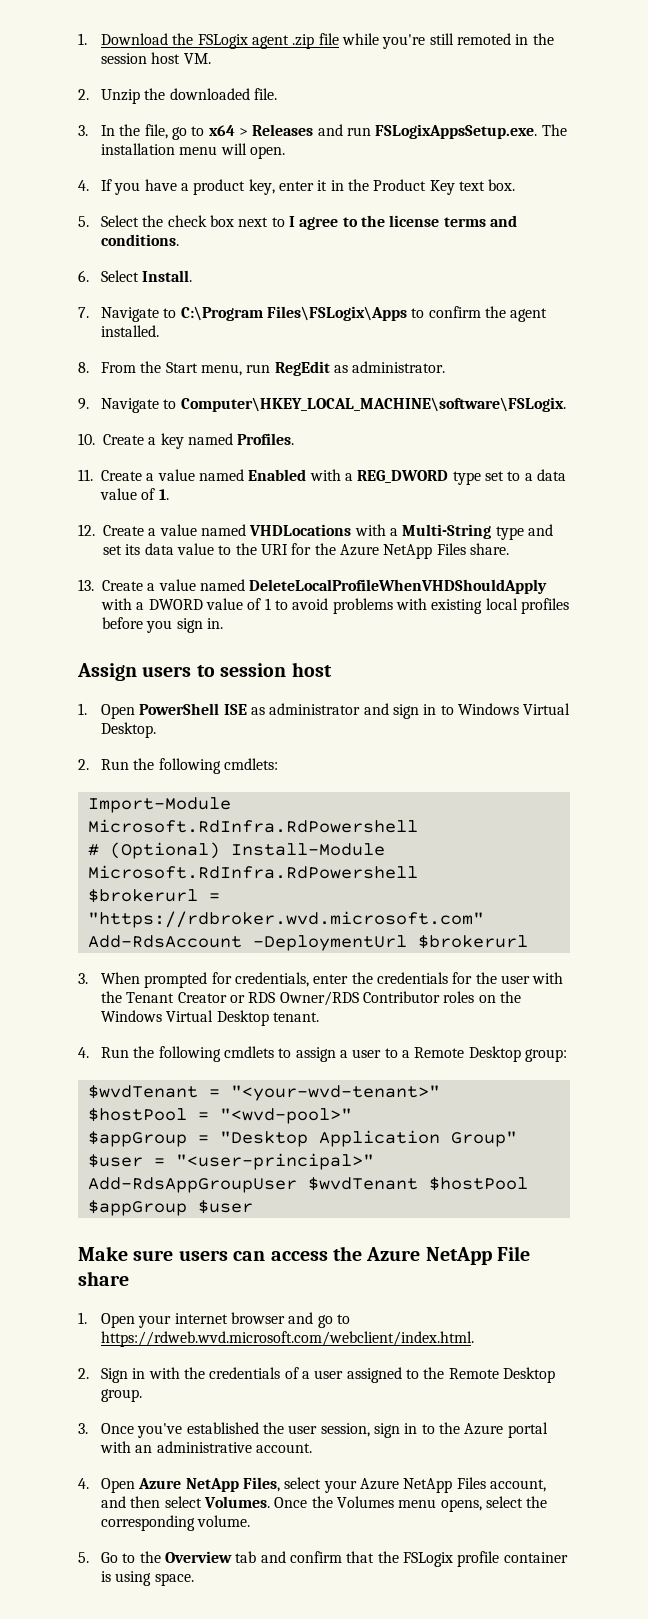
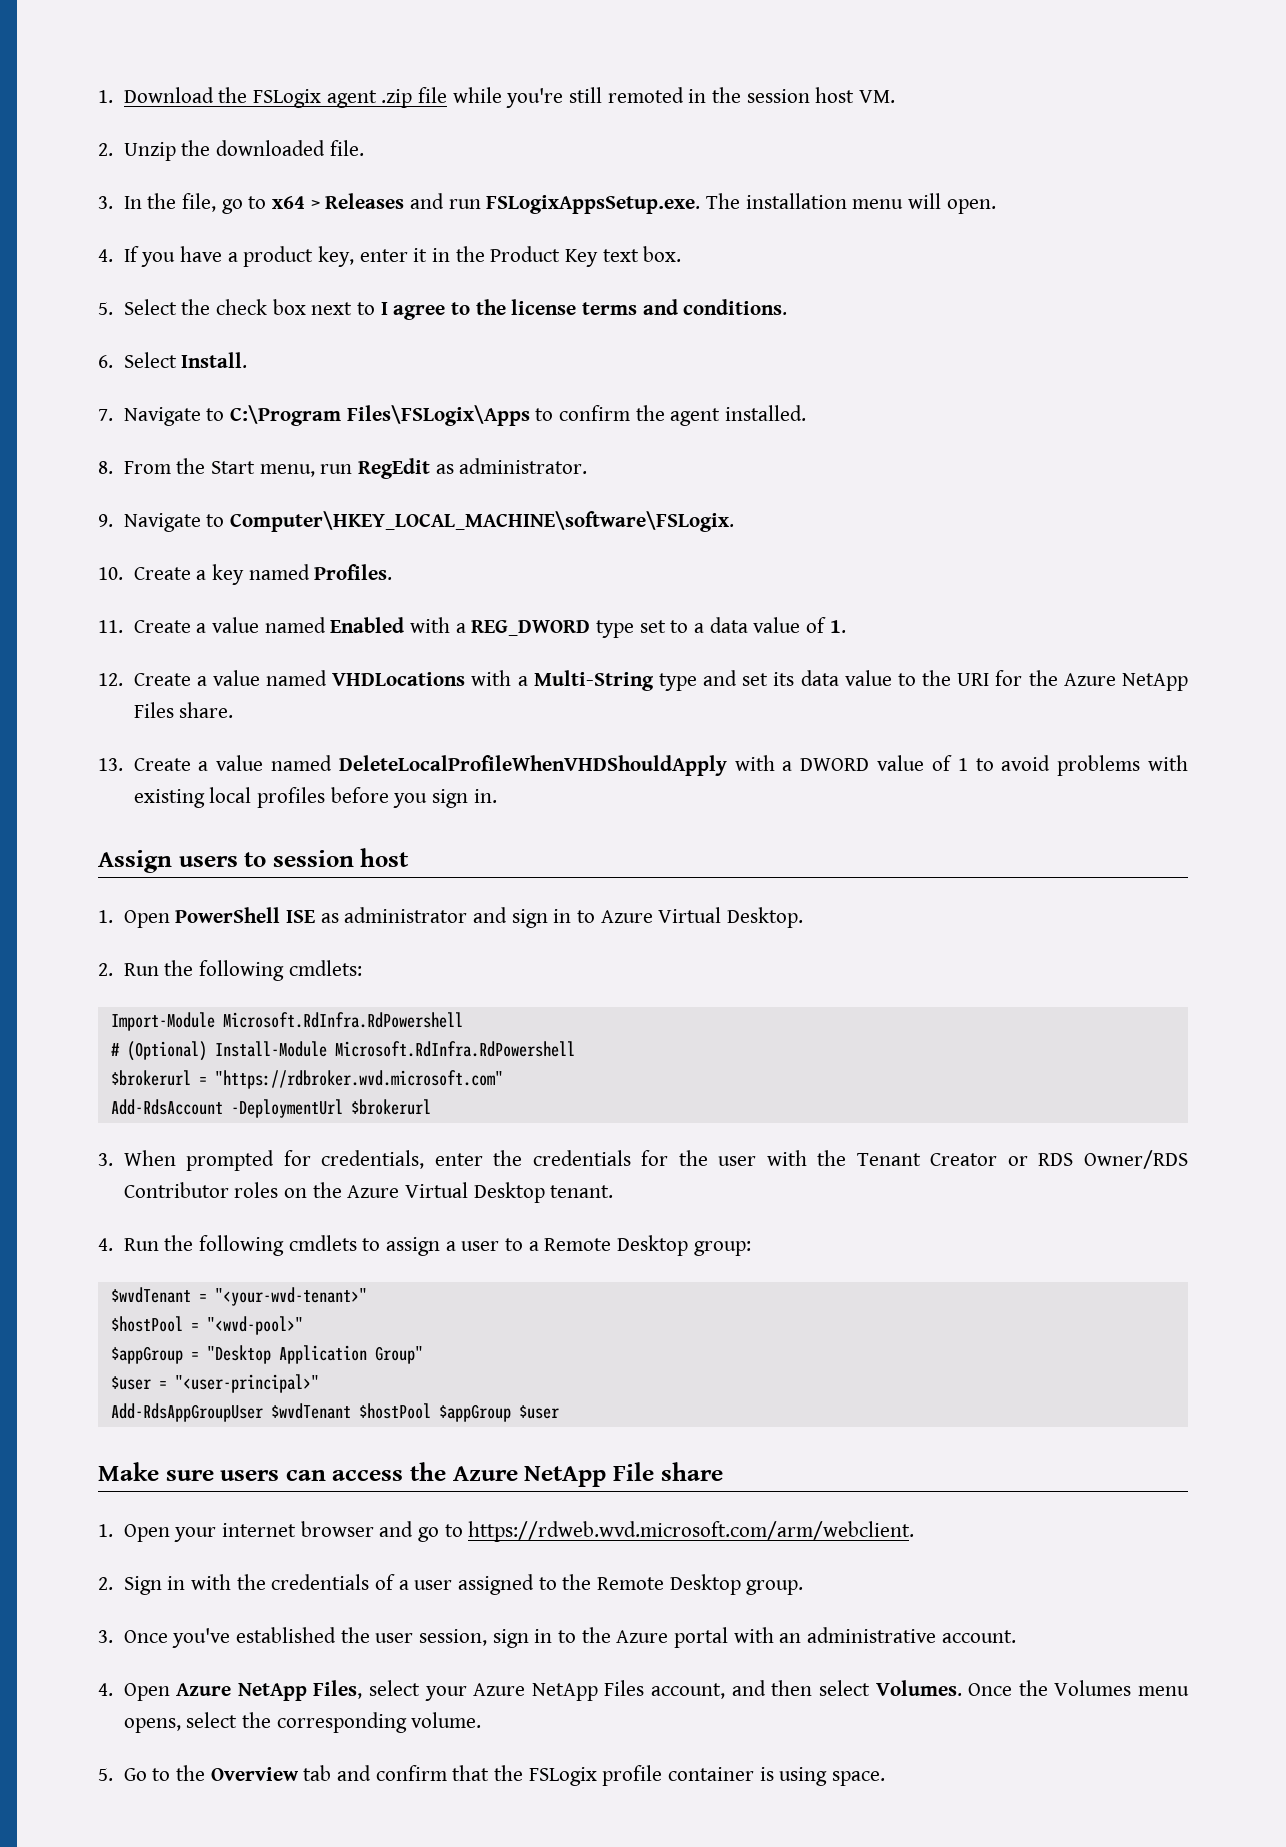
[458,703,520,715] Windows -> [600,910,653,923] Azure
[101,1010,163,1022] Windows -> [347,1185,400,1198] Azure
[101,1331,475,1347] https://rdweb.wvd.microsoft.com/webclient/index.html. -> [468,1521,915,1542] https://rdweb.wvd.microsoft.com/arm/webclient.

